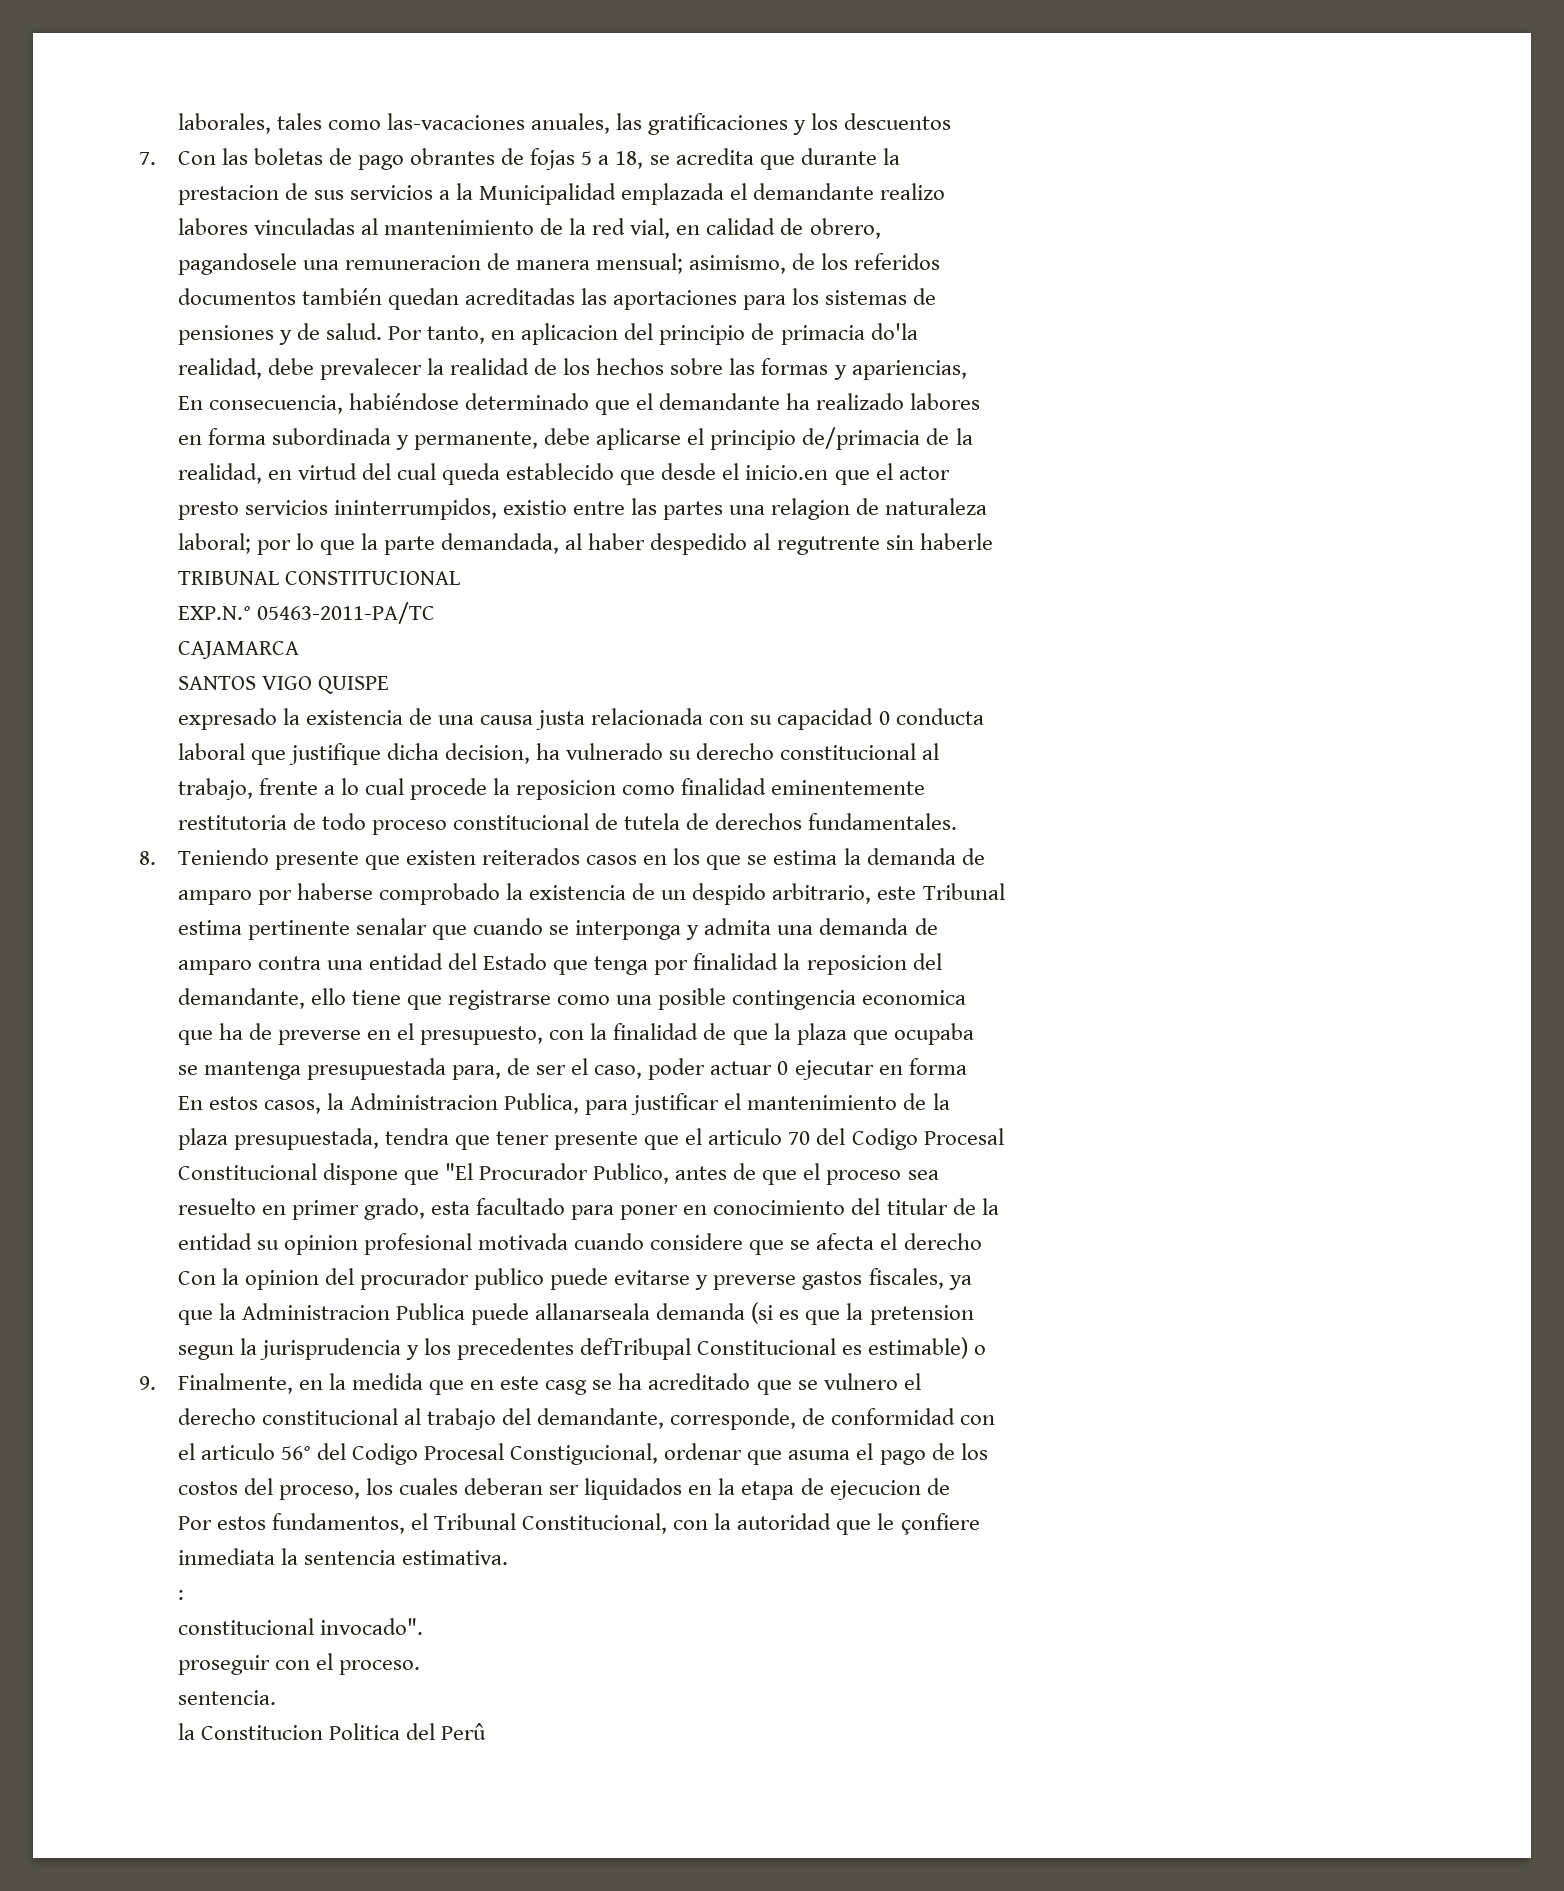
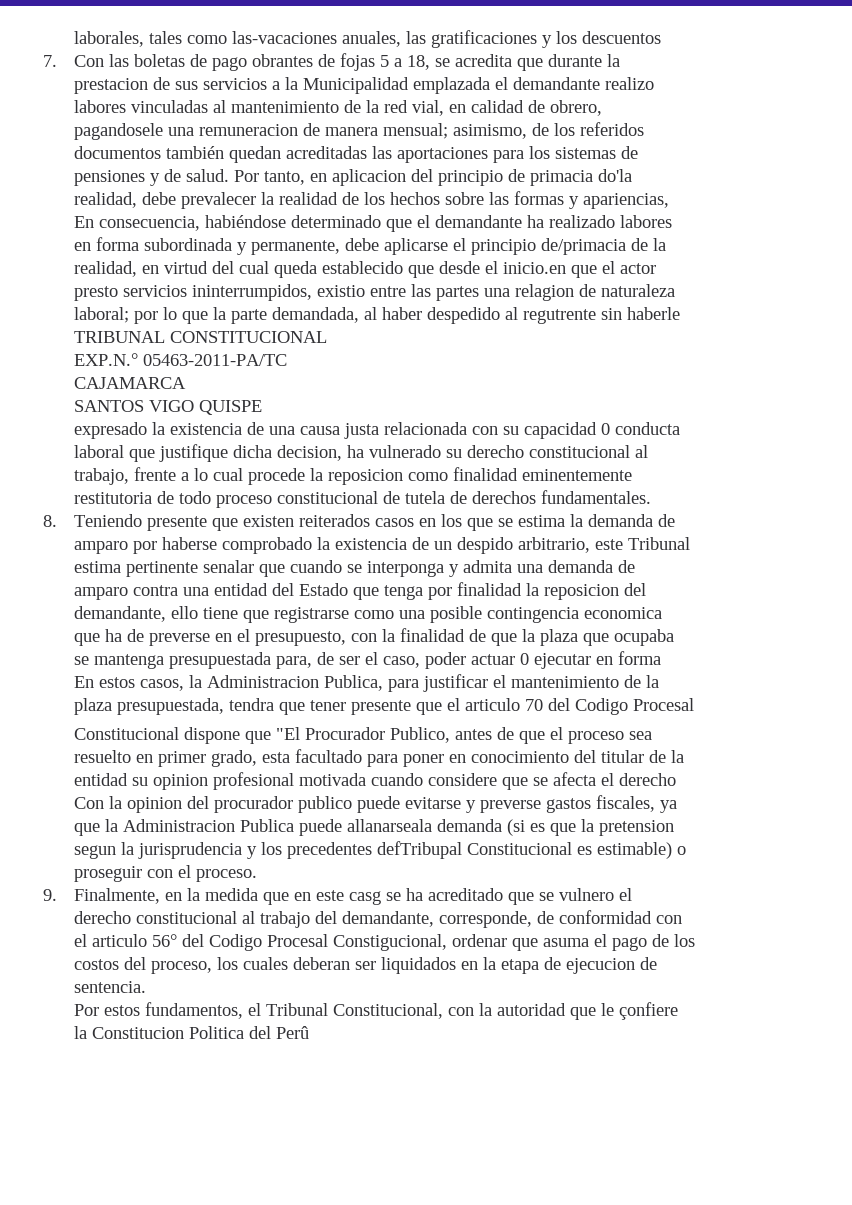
(987, 1350) none -> [73,865,257,882] // proseguir con el proceso.
(950, 1486) none -> [73,981,146,993] // sentencia.
[177,1548,508,1565] [177,1590,184,1600] [177,1618,423,1635] [177,1653,420,1675] [177,1690,276,1705] // inmediata la sentencia estimativa. // : // constitucional invocado". // proseguir con el proceso. // sentencia. -> (678, 1011) none

